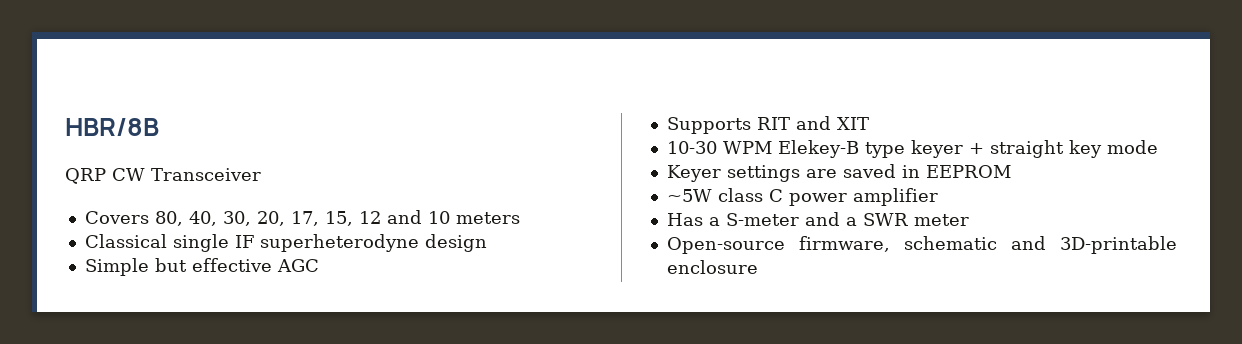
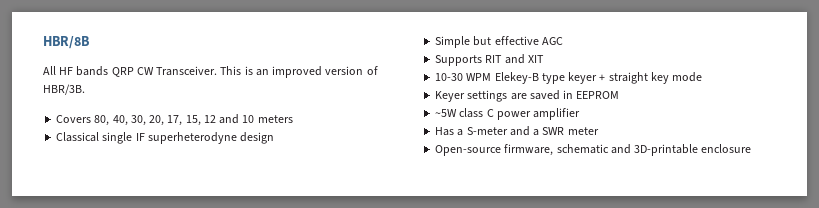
[65,168,261,184] QRP CW Transceiver -> [43,66,378,78] [43,84,85,95] All HF bands QRP CW Transceiver. This is an improved version of HBR/3B.

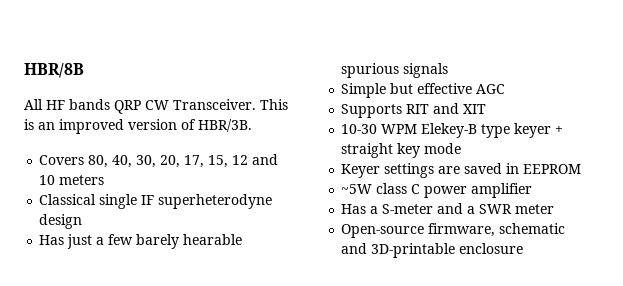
(275, 138) none -> [39,234,243,249] [341,63,449,78] // Has just a few barely hearable spurious signals

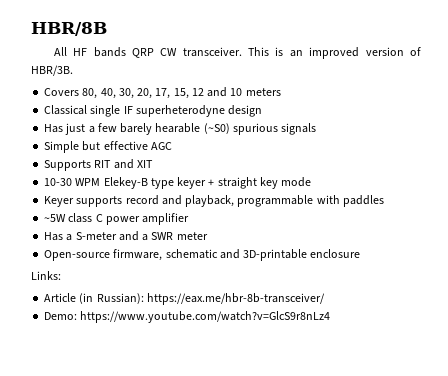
[173,99,256,110] Transceiver. -> [182,47,242,57] transceiver.
(243, 239) none -> [203,123,230,134] (~S0)
[384,163,582,178] settings are saved in EEPROM -> [76,195,384,207] supports record and playback, programmable with paddles
(524, 248) none -> [31,271,61,280] [44,293,325,305] [44,311,331,323] // Links: // Article (in Russian): https://eax.me/hbr-8b-transceiver/ // Demo: https://www.youtube.com/watch?v=GlcS9r8nLz4

